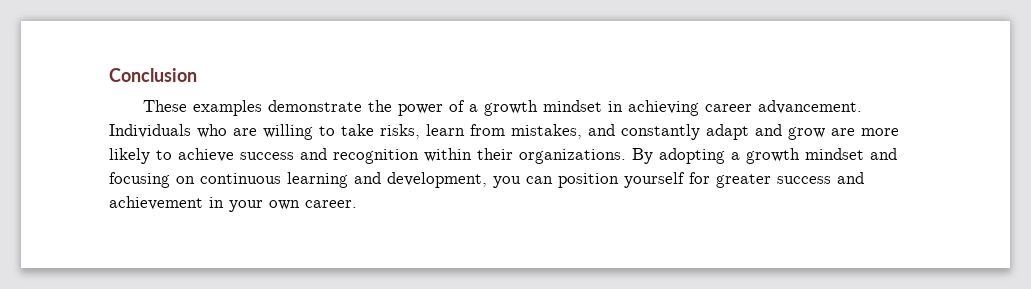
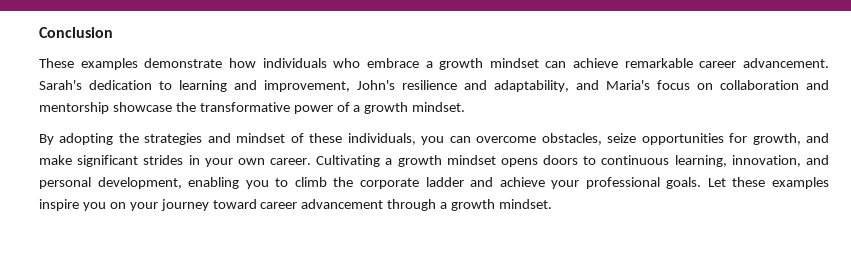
[368,100,863,116] [109,124,899,140] [109,148,897,164] [109,172,864,188] [109,196,357,212] the power of a growth mindset in achieving career advancement. Individuals who are willing to take risks, learn from mistakes, and constantly adapt and grow are more likely to achieve success and recognition within their organizations. By adopting a growth mindset and focusing on continuous learning and development, you can position yourself for greater success and achievement in your own career. -> [228,58,829,70] [39,80,829,92] [39,102,466,114] [39,133,830,145] [39,155,829,167] [39,177,829,189] [39,199,553,211] how individuals who embrace a growth mindset can achieve remarkable career advancement. Sarah's dedication to learning and improvement, John's resilience and adaptability, and Maria's focus on collaboration and mentorship showcase the transformative power of a growth mindset. // By adopting the strategies and mindset of these individuals, you can overcome obstacles, seize opportunities for growth, and make significant strides in your own career. Cultivating a growth mindset opens doors to continuous learning, innovation, and personal development, enabling you to climb the corporate ladder and achieve your professional goals. Let these examples inspire you on your journey toward career advancement through a growth mindset.

